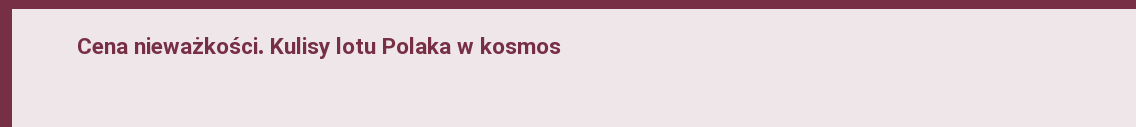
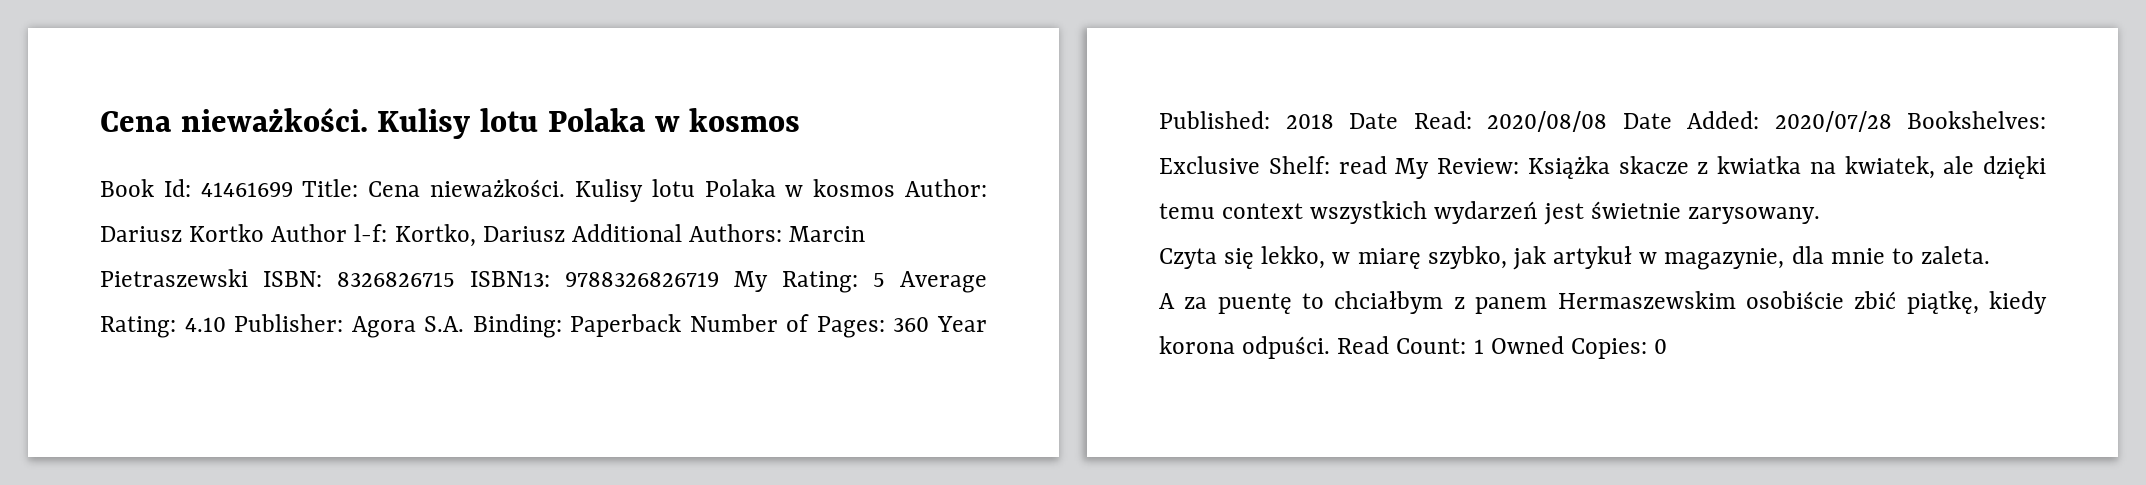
[77,37,562,59] Cena nieważkości. Kulisy lotu Polaka w kosmos -> [100,107,801,139] [100,179,988,202] [100,224,866,247] [100,269,987,293] [100,314,987,338] [1159,111,2046,132] [1159,156,2046,179] [1159,201,1820,225] [1159,246,1991,270] [1159,291,2047,314] [1159,336,1668,359] Cena nieważkości. Kulisy lotu Polaka w kosmos // Book Id: 41461699 Title: Cena nieważkości. Kulisy lotu Polaka w kosmos Author: Dariusz Kortko Author l-f: Kortko, Dariusz Additional Authors: Marcin Pietraszewski ISBN: 8326826715 ISBN13: 9788326826719 My Rating: 5 Average Rating: 4.10 Publisher: Agora S.A. Binding: Paperback Number of Pages: 360 Year Published: 2018 Date Read: 2020/08/08 Date Added: 2020/07/28 Bookshelves: Exclusive Shelf: read My Review: Książka skacze z kwiatka na kwiatek, ale dzięki temu context wszystkich wydarzeń jest świetnie zarysowany. // Czyta się lekko, w miarę szybko, jak artykuł w magazynie, dla mnie to zaleta. // A za puentę to chciałbym z panem Hermaszewskim osobiście zbić piątkę, kiedy korona odpuści. Read Count: 1 Owned Copies: 0

